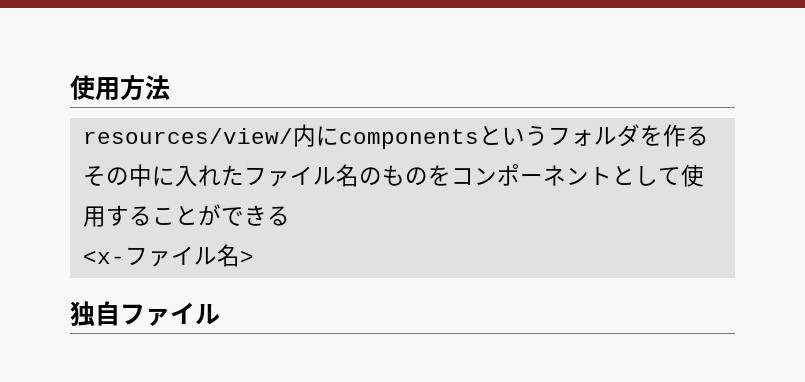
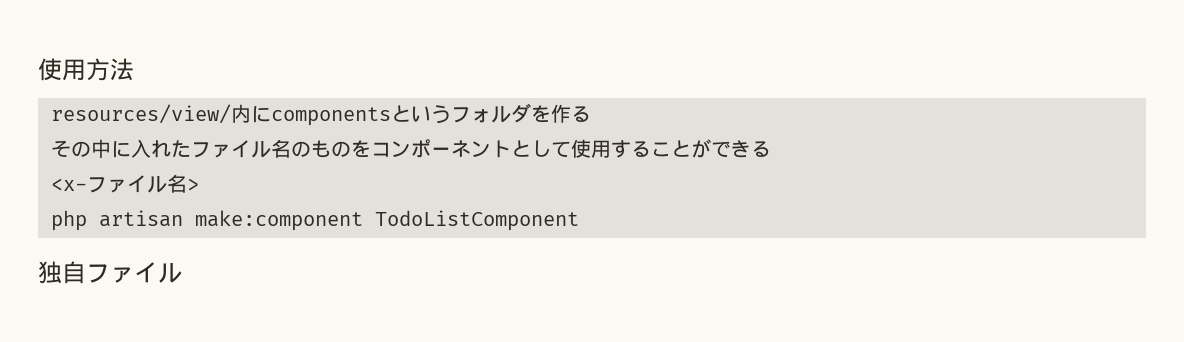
(255, 257) none -> [50,210,579,231] // php artisan make:component TodoListComponent

